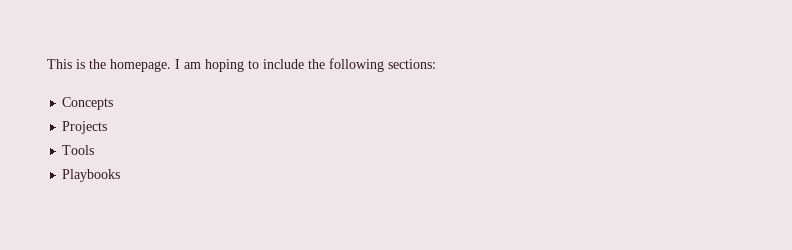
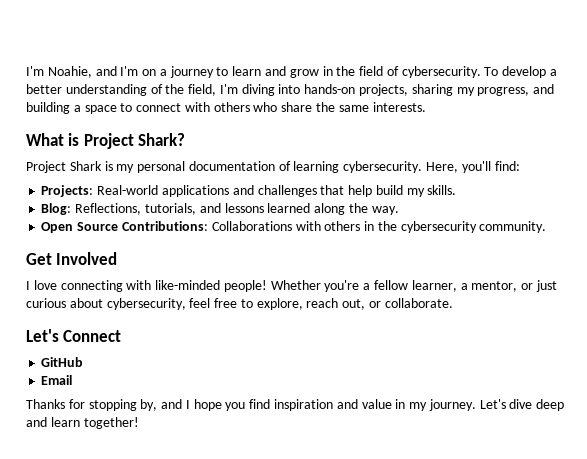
[47,58,436,72] [62,97,114,110] [62,121,108,134] [62,145,95,155] [62,169,121,182] This is the homepage. I am hoping to include the following sections: // Concepts // Projects // Tools // Playbooks -> [26,66,558,78] [26,84,555,96] [26,102,426,114] [26,133,186,149] [26,161,520,173] [41,185,457,197] [41,203,399,215] [41,221,547,233] [26,252,118,265] [26,280,557,292] [26,298,453,310] [26,329,122,342] [41,357,84,367] [41,375,73,385] [26,399,565,411] [26,417,139,429] I'm Noahie, and I'm on a journey to learn and grow in the field of cybersecurity. To develop a better understanding of the field, I'm diving into hands-on projects, sharing my progress, and building a space to connect with others who share the same interests. // What is Project Shark? // Project Shark is my personal documentation of learning cybersecurity. Here, you'll find: // Projects: Real-world applications and challenges that help build my skills. // Blog: Reflections, tutorials, and lessons learned along the way. // Open Source Contributions: Collaborations with others in the cybersecurity community. // Get Involved // I love connecting with like-minded people! Whether you're a fellow learner, a mentor, or just curious about cybersecurity, feel free to explore, reach out, or collaborate. // Let's Connect // GitHub // Email // Thanks for stopping by, and I hope you find inspiration and value in my journey. Let's dive deep and learn together!

